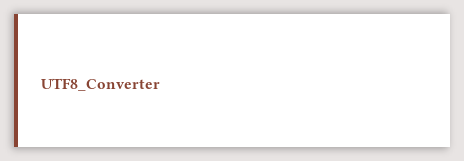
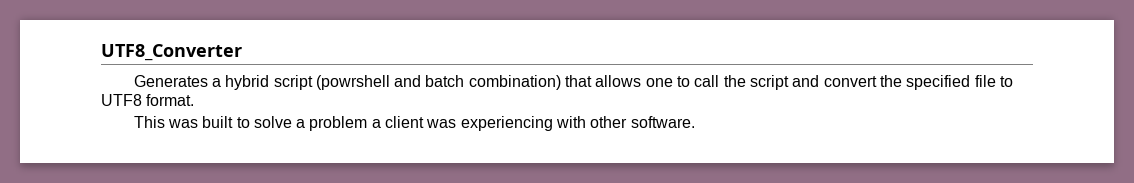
(160, 84) none -> [133,75,1013,90] [101,94,195,106] [133,116,695,131] // Generates a hybrid script (powrshell and batch combination) that allows one to call the script and convert the specified file to UTF8 format. // This was built to solve a problem a client was experiencing with other software.

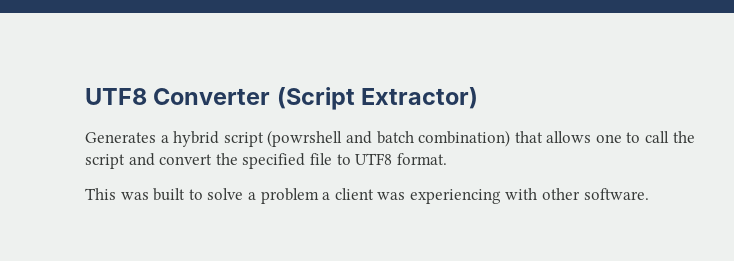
[101,44,242,61] UTF8_Converter -> [85,87,479,110] UTF8 Converter (Script Extractor)

